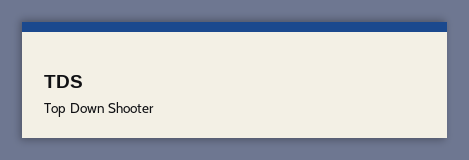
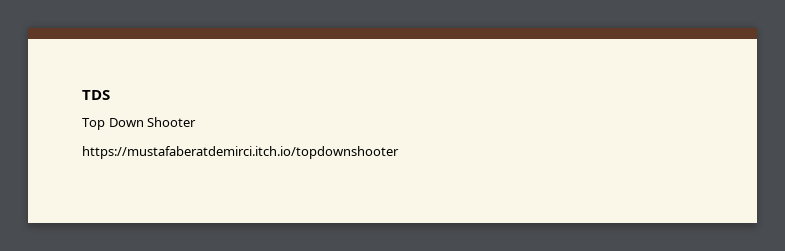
(155, 107) none -> [82,146,399,159] // https://mustafaberatdemirci.itch.io/topdownshooter

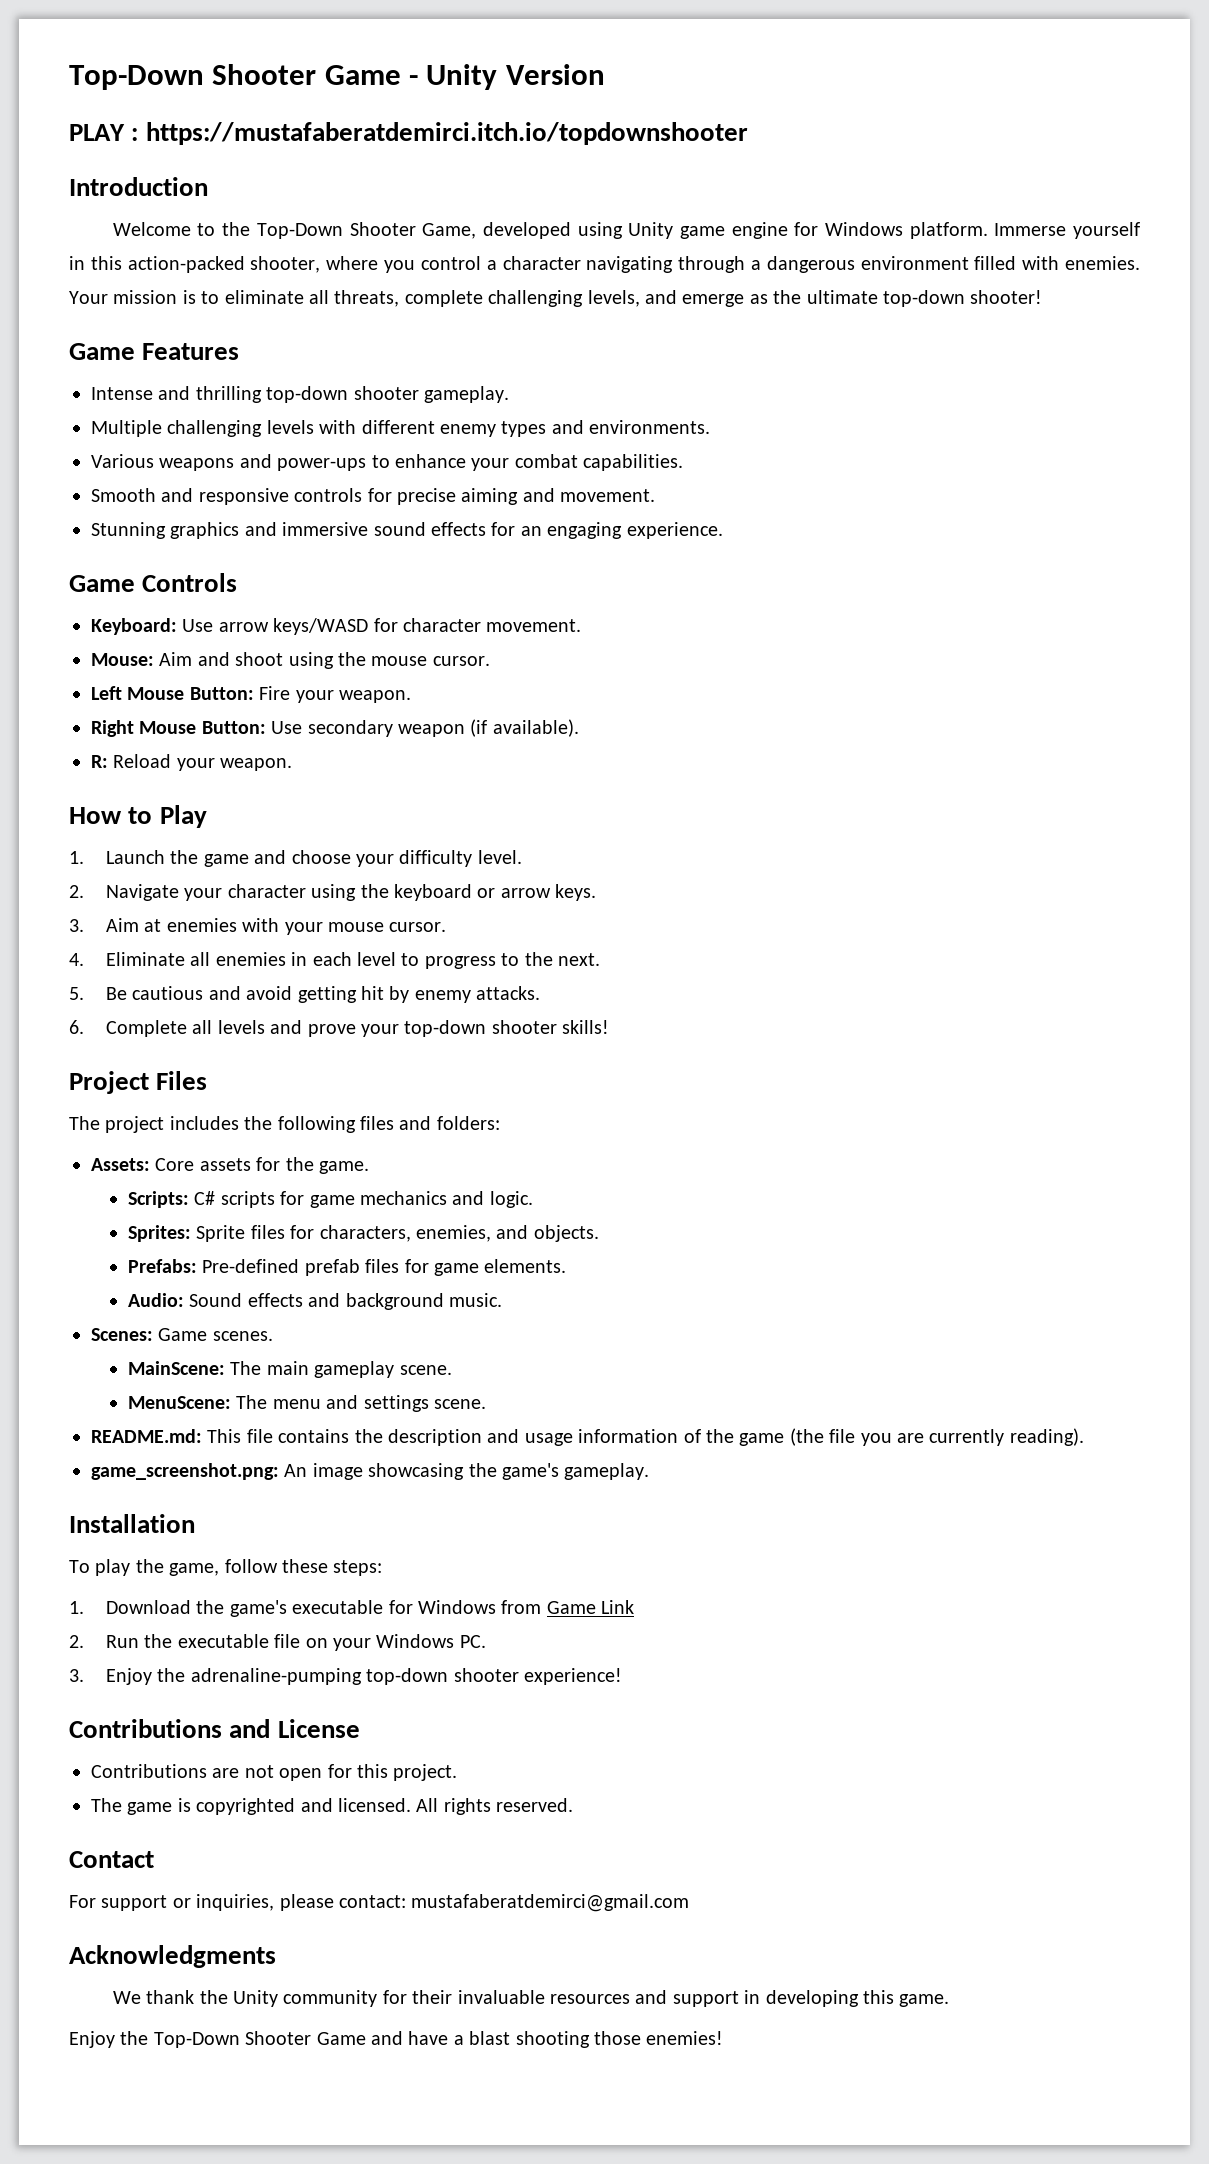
[82,90,110,100] [82,117,197,130] [82,146,399,159] TDS // Top Down Shooter // https://mustafaberatdemirci.itch.io/topdownshooter -> [69,64,605,90] [69,122,748,145] [69,177,208,196] [112,222,1141,239] [69,256,1140,273] [69,290,1043,307] [69,343,240,360] [91,386,509,403] [91,420,711,437] [91,454,684,471] [91,488,656,505] [91,522,723,539] [69,573,238,592] [91,618,582,635] [91,652,490,669] [91,686,411,703] [91,719,579,737] [91,754,293,771] [69,805,207,828] [69,850,522,867] [69,884,597,901] [69,918,447,935] [69,952,600,969] [69,986,541,1003] [69,1020,610,1037] [69,1071,208,1094] [69,1116,500,1133] [91,1157,369,1174] [127,1191,533,1208] [127,1225,599,1242] [127,1259,567,1276] [127,1293,502,1310] [91,1328,273,1341] [127,1361,452,1378] [127,1395,486,1412] [91,1428,1084,1446] [91,1463,650,1480] [69,1514,195,1533] [69,1559,383,1576] [69,1600,635,1617] [69,1634,486,1651] [69,1668,622,1685] [69,1719,360,1738] [91,1764,458,1781] [91,1798,574,1815] [69,1851,154,1868] [69,1894,690,1912] [69,1945,276,1968] [112,1990,950,2007] [69,2031,724,2048] Top-Down Shooter Game - Unity Version // PLAY : https://mustafaberatdemirci.itch.io/topdownshooter // Introduction // Welcome to the Top-Down Shooter Game, developed using Unity game engine for Windows platform. Immerse yourself in this action-packed shooter, where you control a character navigating through a dangerous environment filled with enemies. Your mission is to eliminate all threats, complete challenging levels, and emerge as the ultimate top-down shooter! // Game Features // Intense and thrilling top-down shooter gameplay. // Multiple challenging levels with different enemy types and environments. // Various weapons and power-ups to enhance your combat capabilities. // Smooth and responsive controls for precise aiming and movement. // Stunning graphics and immersive sound effects for an engaging experience. // Game Controls // Keyboard: Use arrow keys/WASD for character movement. // Mouse: Aim and shoot using the mouse cursor. // Left Mouse Button: Fire your weapon. // Right Mouse Button: Use secondary weapon (if available). // R: Reload your weapon. // How to Play // 1. Launch the game and choose your difficulty level. // 2. Navigate your character using the keyboard or arrow keys. // 3. Aim at enemies with your mouse cursor. // 4. Eliminate all enemies in each level to progress to the next. // 5. Be cautious and avoid getting hit by enemy attacks. // 6. Complete all levels and prove your top-down shooter skills! // Project Files // The project includes the following files and folders: // Assets: Core assets for the game. // Scripts: C# scripts for game mechanics and logic. // Sprites: Sprite files for characters, enemies, and objects. // Prefabs: Pre-defined prefab files for game elements. // Audio: Sound effects and background music. // Scenes: Game scenes. // MainScene: The main gameplay scene. // MenuScene: The menu and settings scene. // README.md: This file contains the description and usage information of the game (the file you are currently reading). // game_screenshot.png: An image showcasing the game's gameplay. // Installation // To play the game, follow these steps: // 1. Download the game's executable for Windows from Game Link // 2. Run the executable file on your Windows PC. // 3. Enjoy the adrenaline-pumping top-down shooter experience! // Contributions and License // Contributions are not open for this project. // The game is copyrighted and licensed. All rights reserved. // Contact // For support or inquiries, please contact: mustafaberatdemirci@gmail.com // Acknowledgments // We thank the Unity community for their invaluable resources and support in developing this game. // Enjoy the Top-Down Shooter Game and have a blast shooting those enemies!

